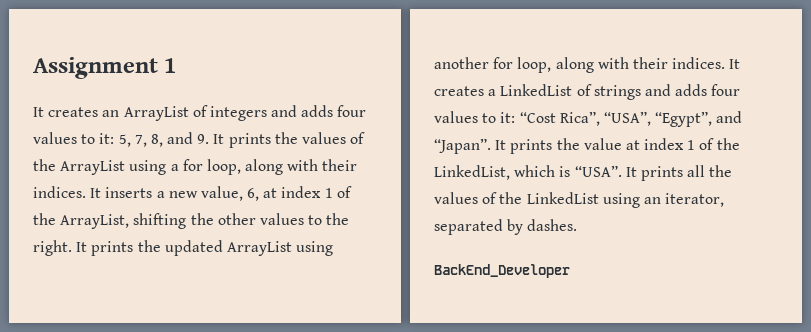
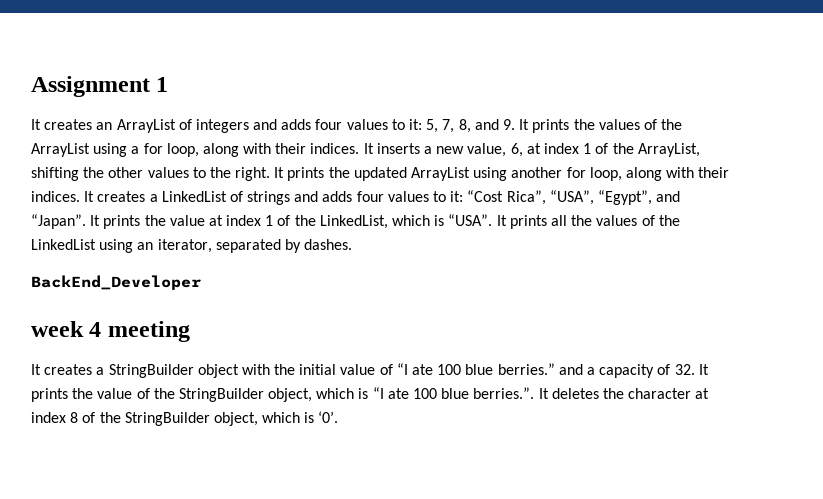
(570, 271) none -> [31,321,190,342] [31,363,709,378] [31,387,710,402] [31,411,339,426] // week 4 meeting // It creates a StringBuilder object with the initial value of “I ate 100 blue berries.” and a capacity of 32. It prints the value of the StringBuilder object, which is “I ate 100 blue berries.”. It deletes the character at index 8 of the StringBuilder object, which is ‘0’.

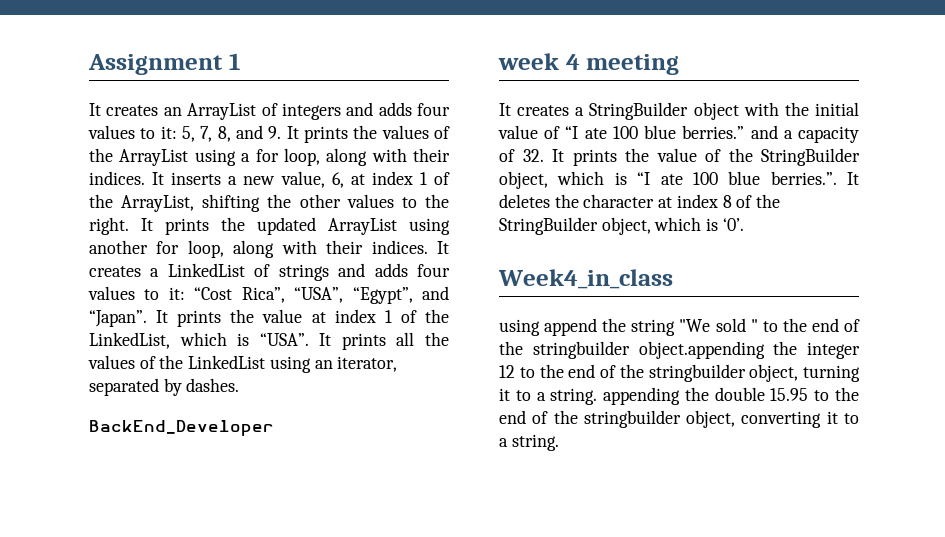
(339, 417) none -> [498,269,673,289] [499,318,860,336] [499,341,860,359] [499,364,860,382] [499,387,859,405] [499,410,859,428] [499,434,559,451] // Week4_in_class // using append the string "We sold " to the end of the stringbuilder object.appending the integer 12 to the end of the stringbuilder object, turning it to a string. appending the double 15.95 to the end of the stringbuilder object, converting it to a string.

